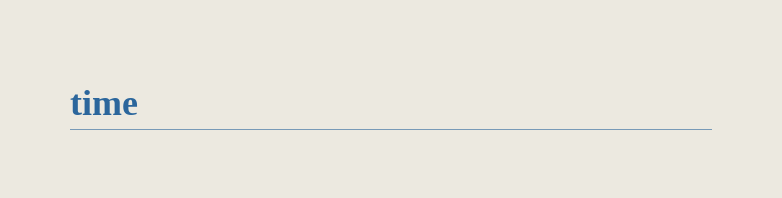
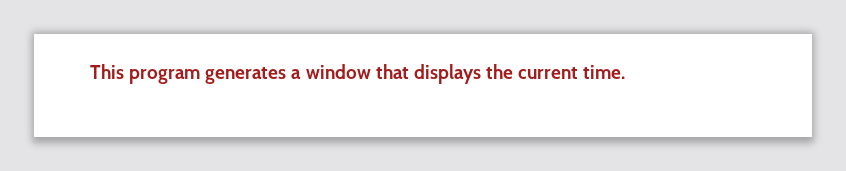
[70,90,138,115] time -> [90,64,626,84] This program generates a window that displays the current time.

